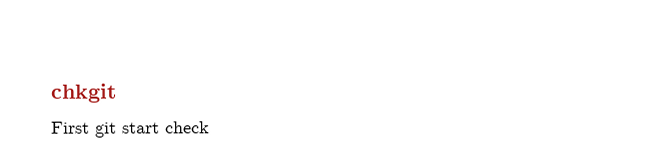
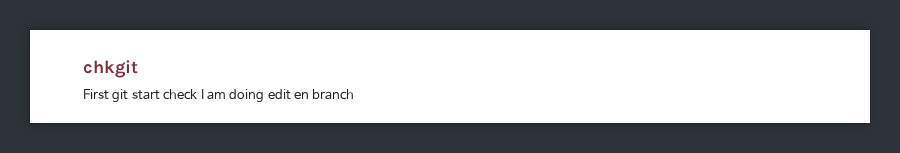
(210, 127) none -> [200,89,355,103] I am doing edit en branch

